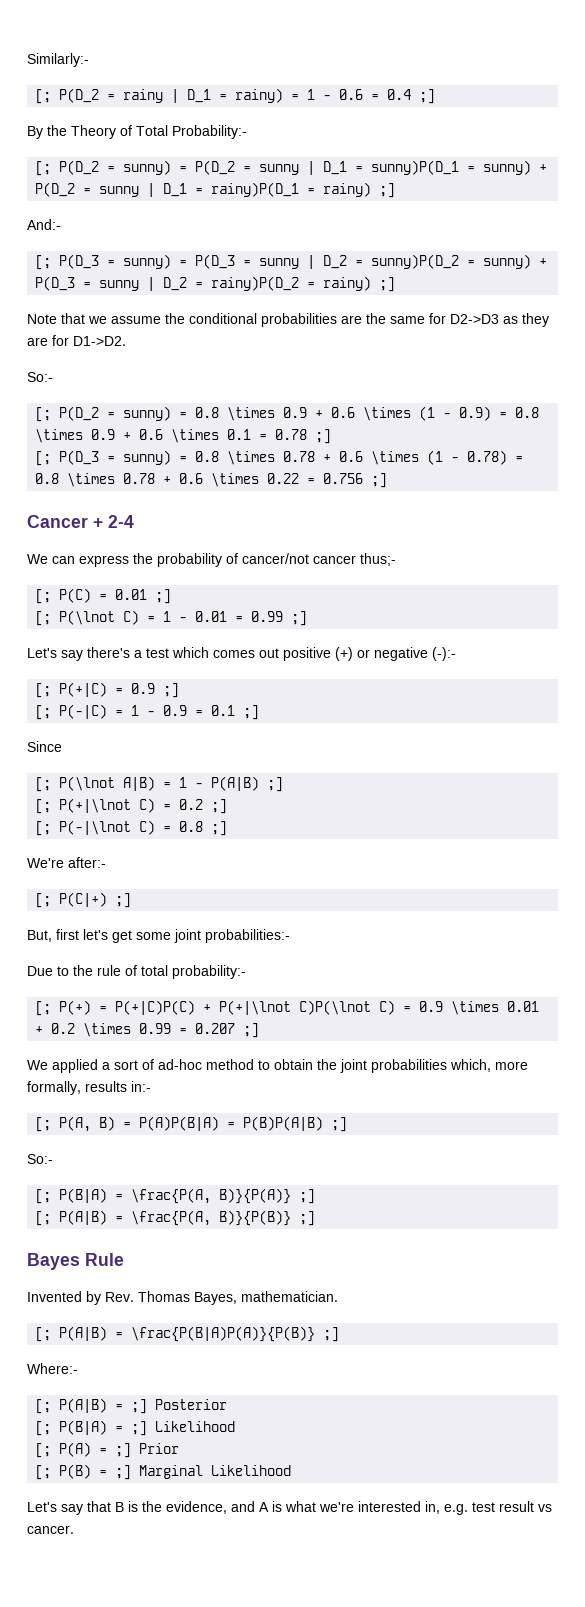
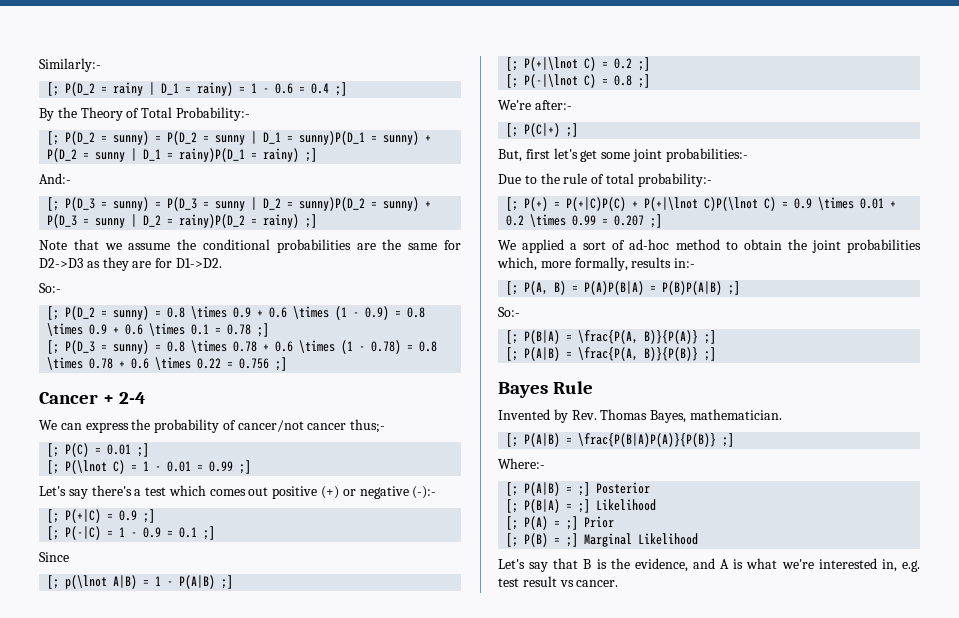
[59,776,116,791] P(\lnot -> [65,575,108,589] p(\lnot

